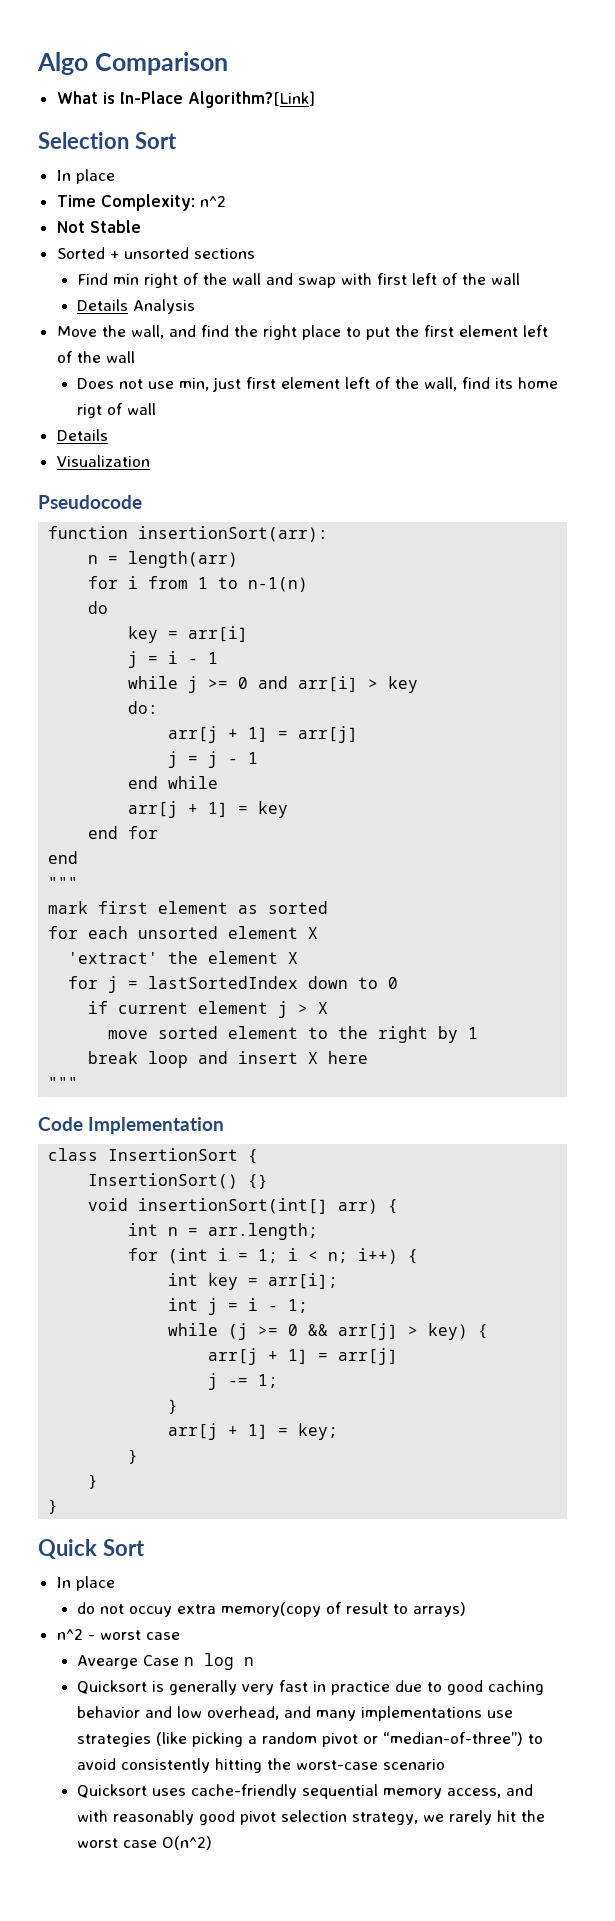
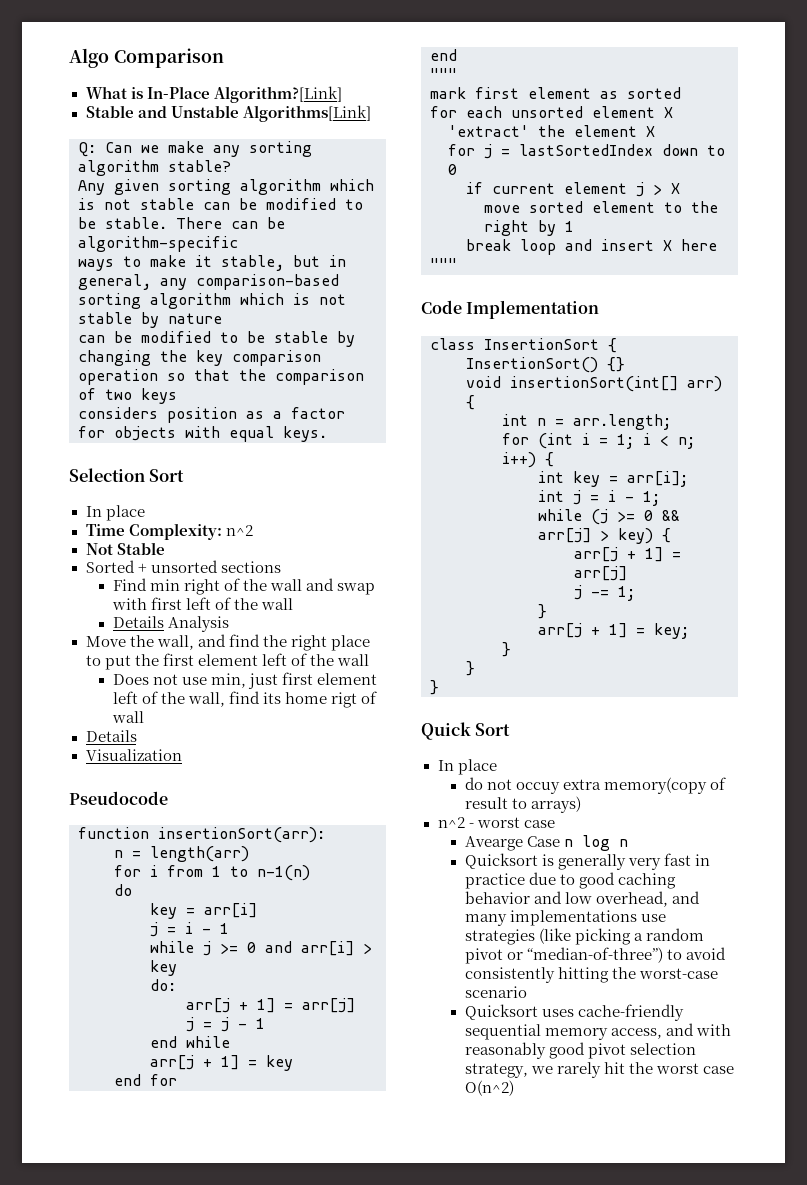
(315, 99) none -> [85,105,371,122] [78,141,312,157] [78,160,231,176] [78,179,374,195] [78,198,363,210] [78,217,285,229] [78,236,238,252] [78,255,346,271] [78,274,339,290] [78,293,346,309] [78,312,222,328] [78,331,355,347] [78,350,321,366] [78,369,364,385] [78,388,177,404] [78,407,345,423] [78,426,327,442] // Stable and Unstable Algorithms[Link] // Q: Can we make any sorting algorithm stable? // Any given sorting algorithm which is not stable can be modified to be stable. There can be algorithm-specific // ways to make it stable, but in general, any comparison-based sorting algorithm which is not stable by nature // can be modified to be stable by changing the key comparison operation so that the comparison of two keys // considers position as a factor for objects with equal keys.

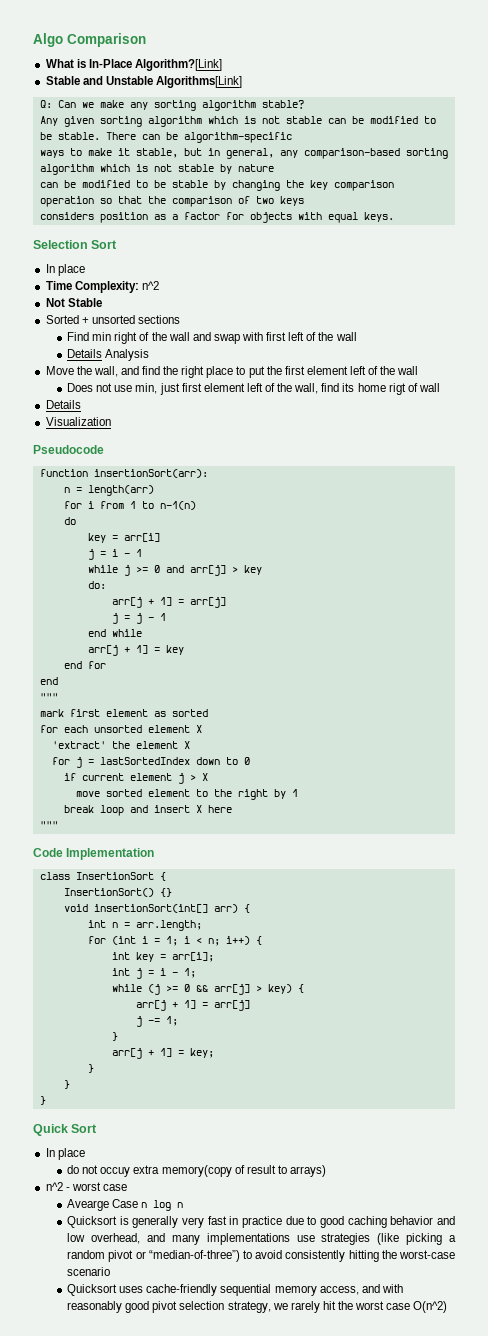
[301,941,354,956] arr[i] -> [189,565,226,576] arr[j]

